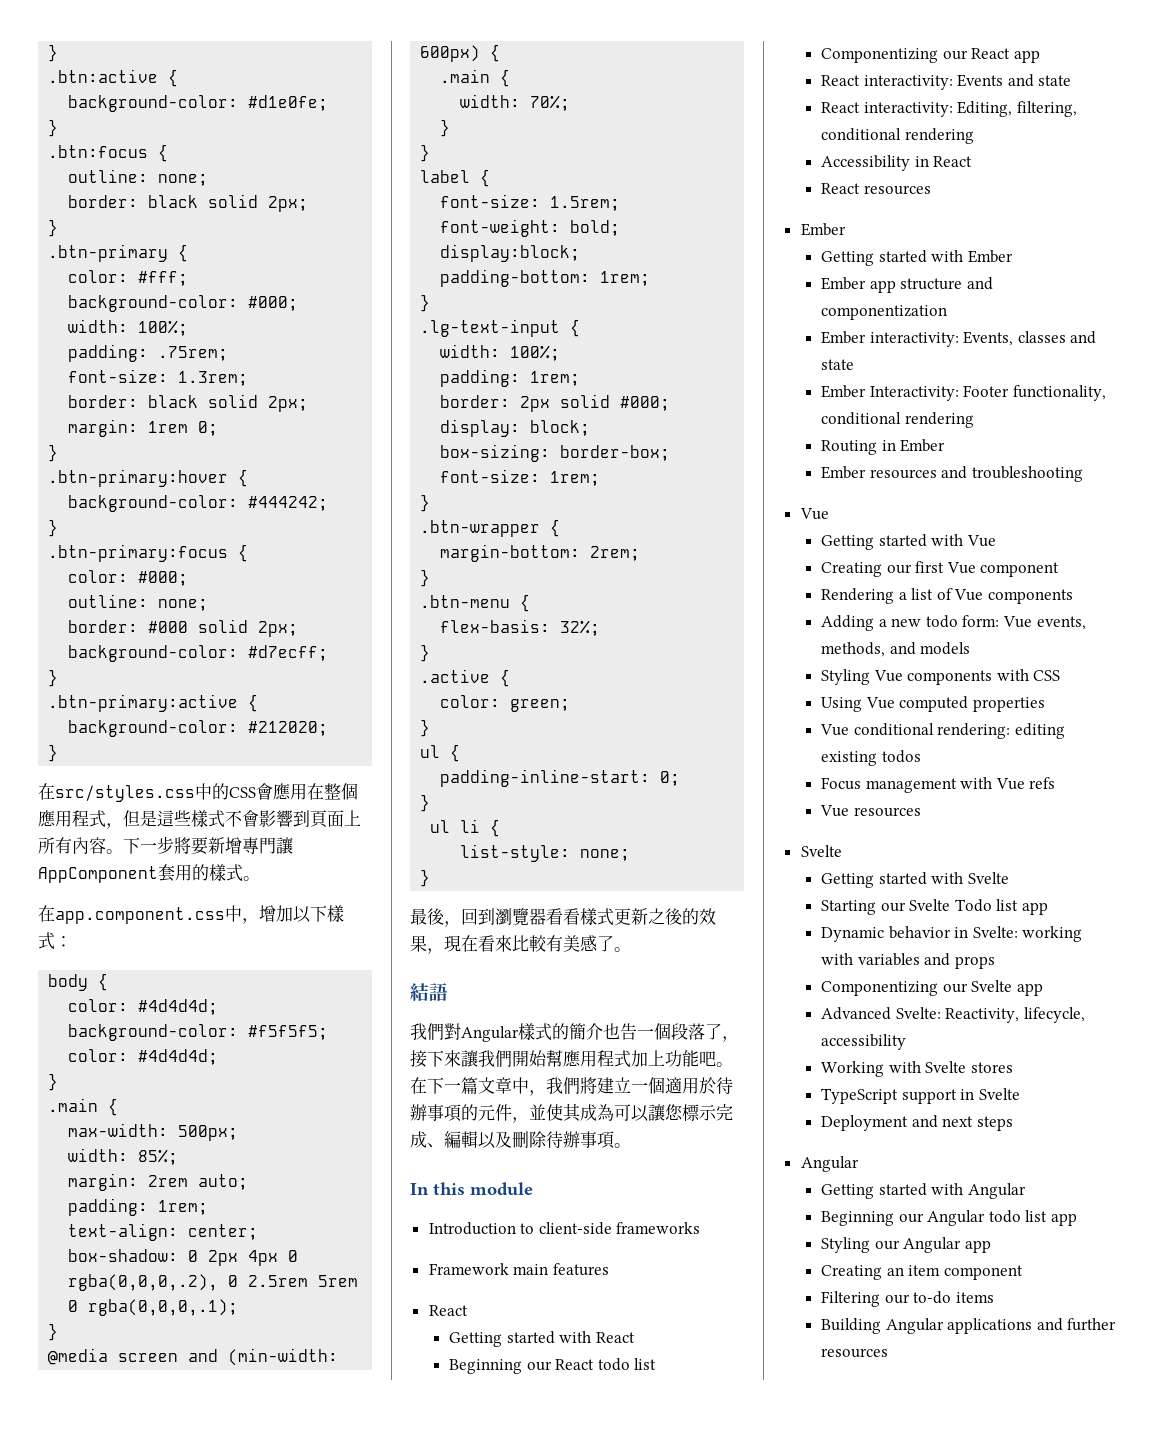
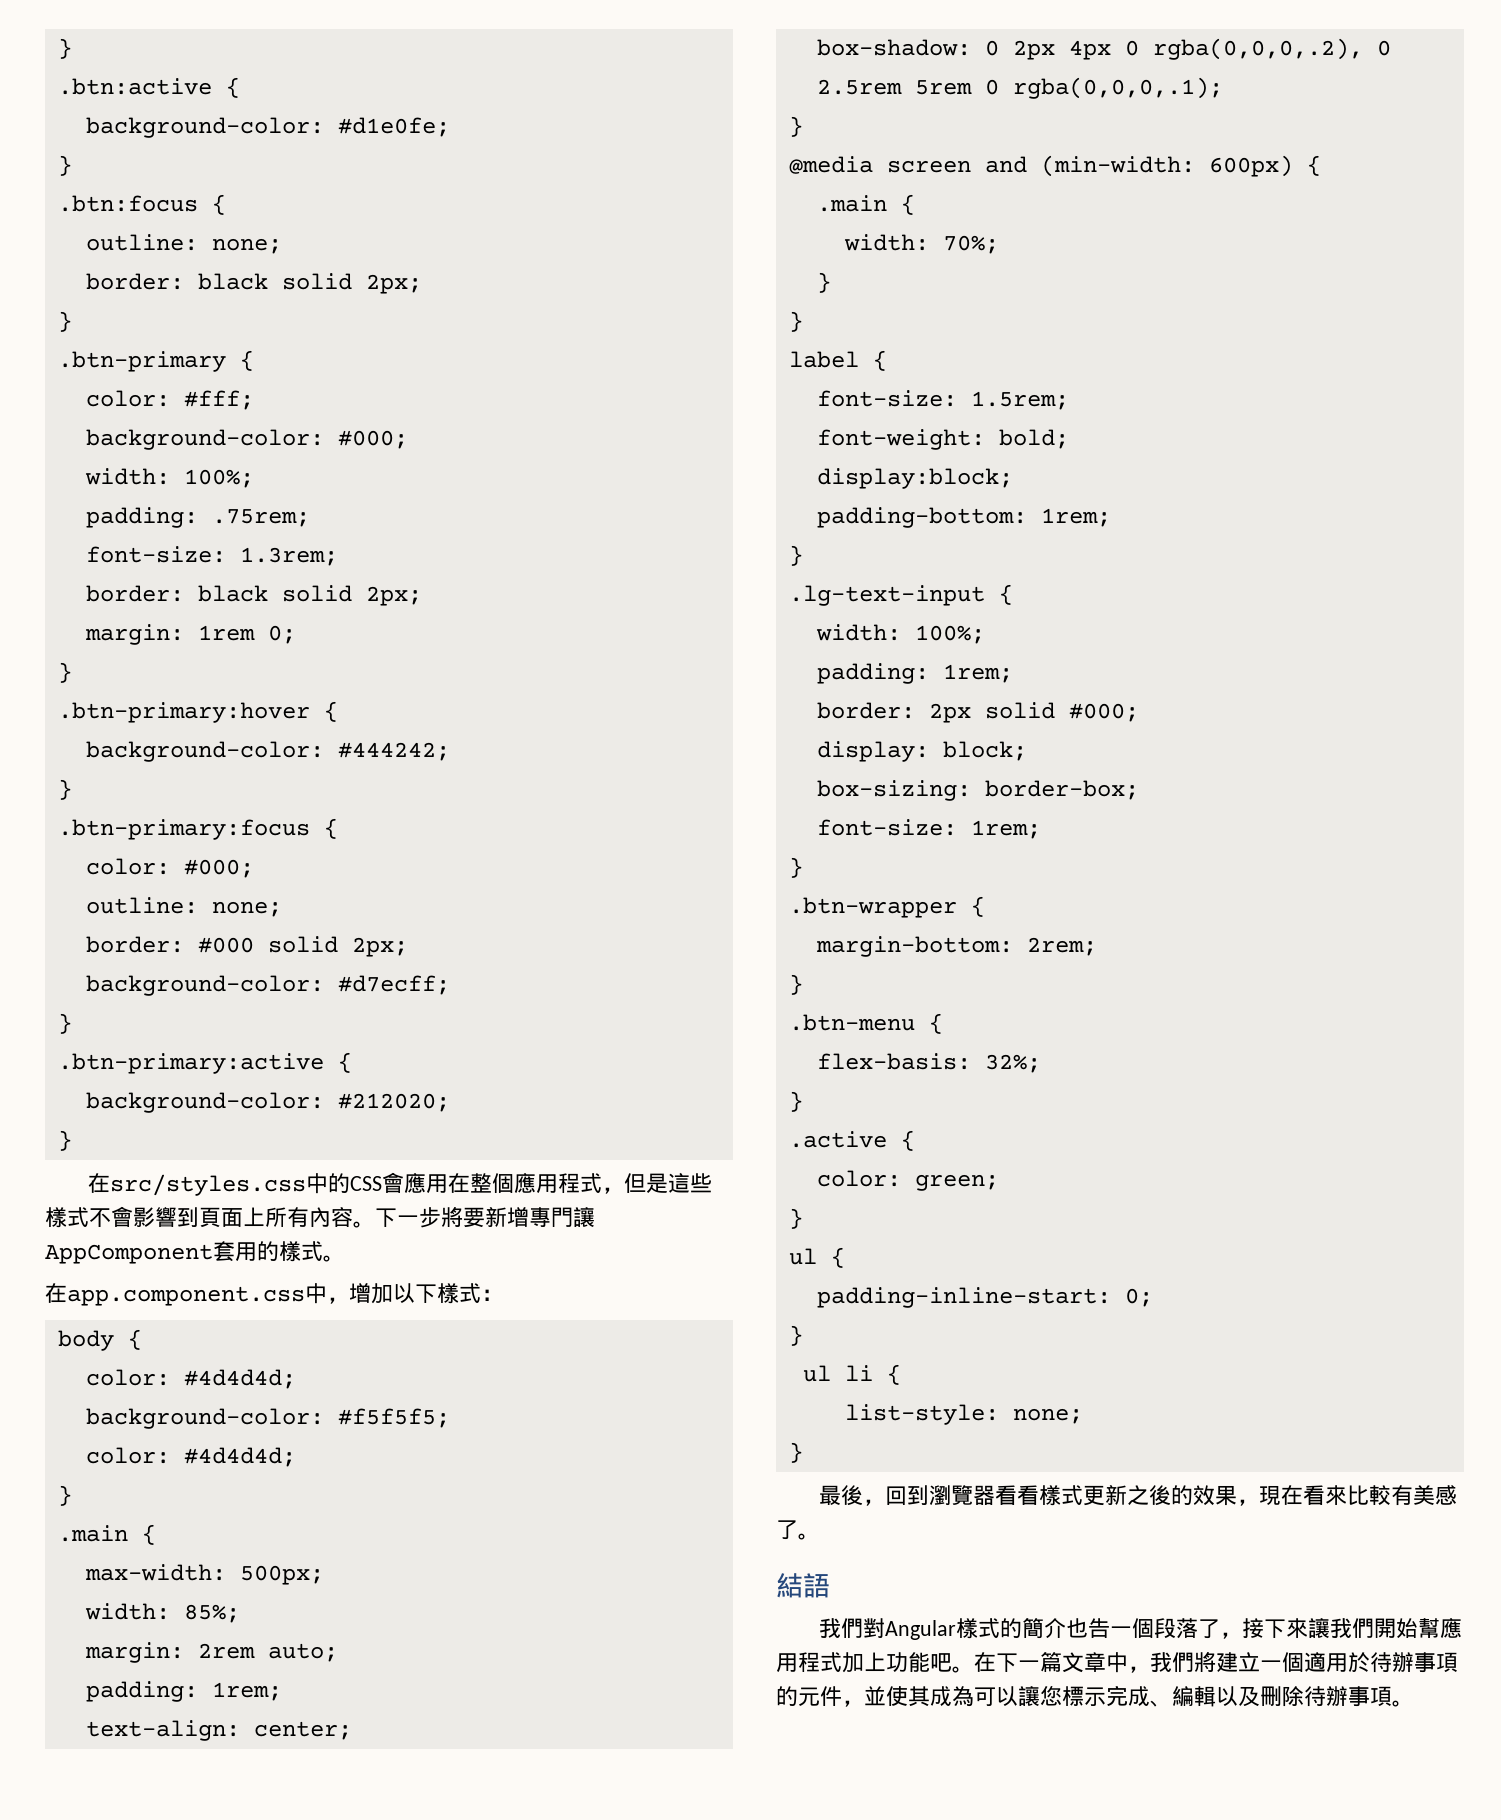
[410,1182,533,1196] [428,1222,701,1235] [428,1263,609,1276] [428,1305,468,1316] [448,1331,635,1347] [448,1358,657,1374] [820,48,1040,63] [820,74,1072,90] [820,101,1077,117] [820,128,974,144] [820,155,973,171] [820,183,931,195] [800,223,846,236] [820,250,1013,266] [820,277,993,293] [820,305,947,320] [820,331,1097,347] [820,359,854,370] [820,385,1106,401] [820,412,974,428] [820,439,946,455] [820,466,1083,482] [799,508,829,520] [820,534,996,550] [820,561,1060,577] [820,588,1073,604] [820,615,1086,631] [820,642,971,657] [820,669,1061,685] [820,696,1045,712] [819,723,1065,739] [820,750,921,766] [820,777,1056,793] [819,805,921,817] [800,845,842,857] [820,872,1009,888] [820,899,1048,915] [820,926,1083,942] [820,953,995,969] [820,980,1043,996] [820,1007,1085,1023] [820,1034,906,1050] [820,1061,1013,1077] [820,1088,1020,1104] [820,1115,1013,1131] [800,1156,859,1172] [820,1183,1026,1199] [820,1210,1077,1226] [820,1237,991,1253] [820,1265,1023,1280] [820,1291,994,1307] [820,1318,1117,1334] [820,1348,888,1358] // In this module // Introduction to client-side frameworks // Framework main features // React // Getting started with React // Beginning our React todo list // Componentizing our React app // React interactivity: Events and state // React interactivity: Editing, filtering, conditional rendering // Accessibility in React // React resources // Ember // Getting started with Ember // Ember app structure and componentization // Ember interactivity: Events, classes and state // Ember Interactivity: Footer functionality, conditional rendering // Routing in Ember // Ember resources and troubleshooting // Vue // Getting started with Vue // Creating our first Vue component // Rendering a list of Vue components // Adding a new todo form: Vue events, methods, and models // Styling Vue components with CSS // Using Vue computed properties // Vue conditional rendering: editing existing todos // Focus management with Vue refs // Vue resources // Svelte // Getting started with Svelte // Starting our Svelte Todo list app // Dynamic behavior in Svelte: working with variables and props // Componentizing our Svelte app // Advanced Svelte: Reactivity, lifecycle, accessibility // Working with Svelte stores // TypeScript support in Svelte // Deployment and next steps // Angular // Getting started with Angular // Beginning our Angular todo list app // Styling our Angular app // Creating an item component // Filtering our to-do items // Building Angular applications and further resources -> (1414, 1703) none

